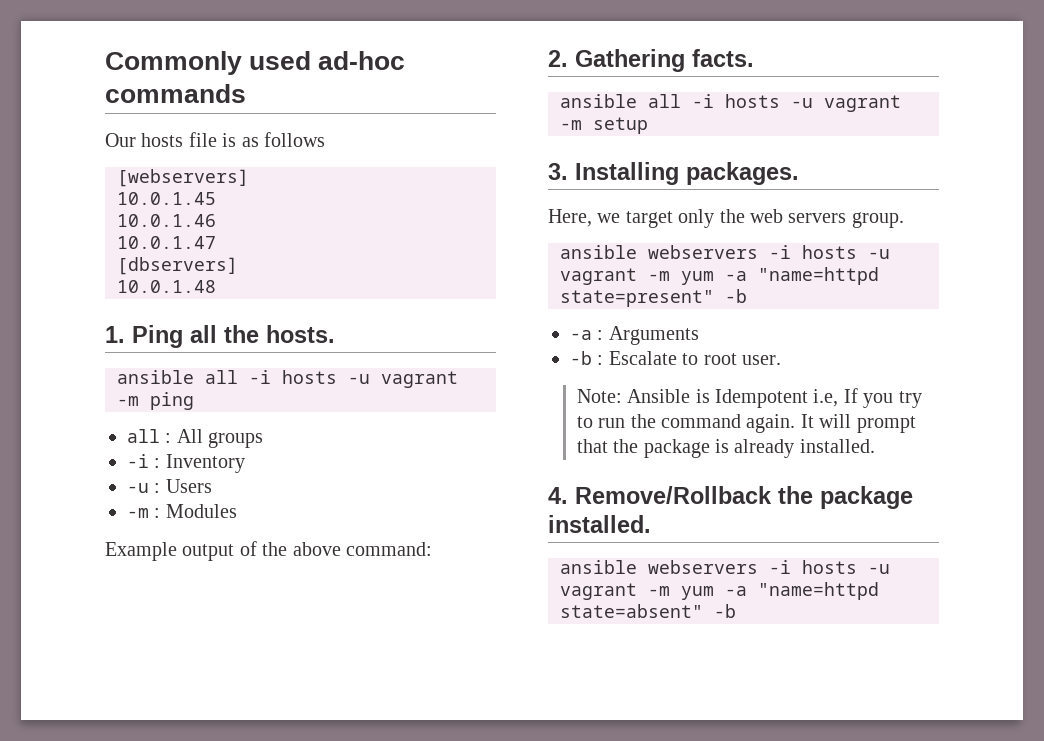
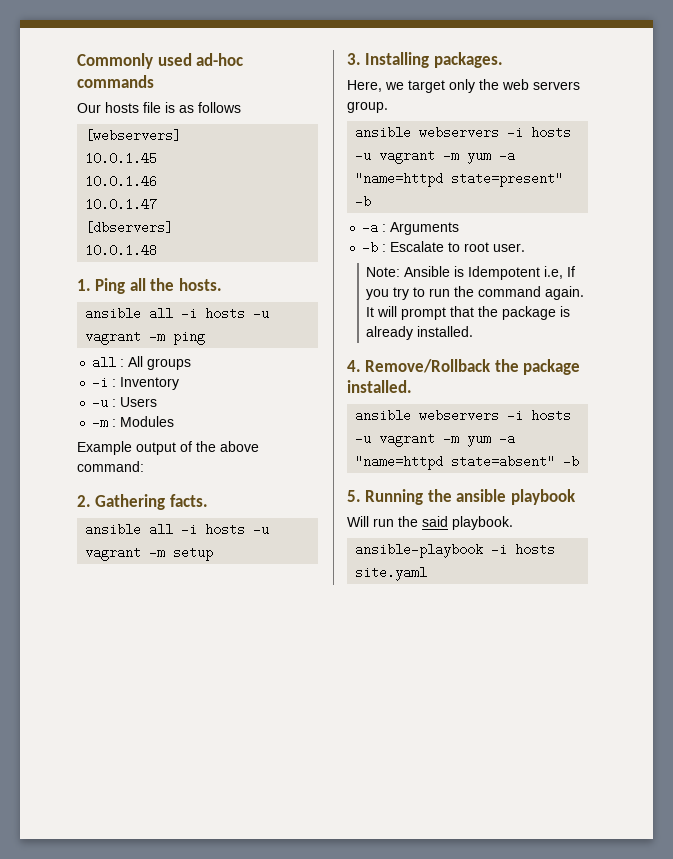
(736, 611) none -> [347,489,576,505] [347,516,513,530] [355,543,556,558] [355,566,428,581] // 5. Running the ansible playbook // Will run the said playbook. // ansible-playbook -i hosts site.yaml

